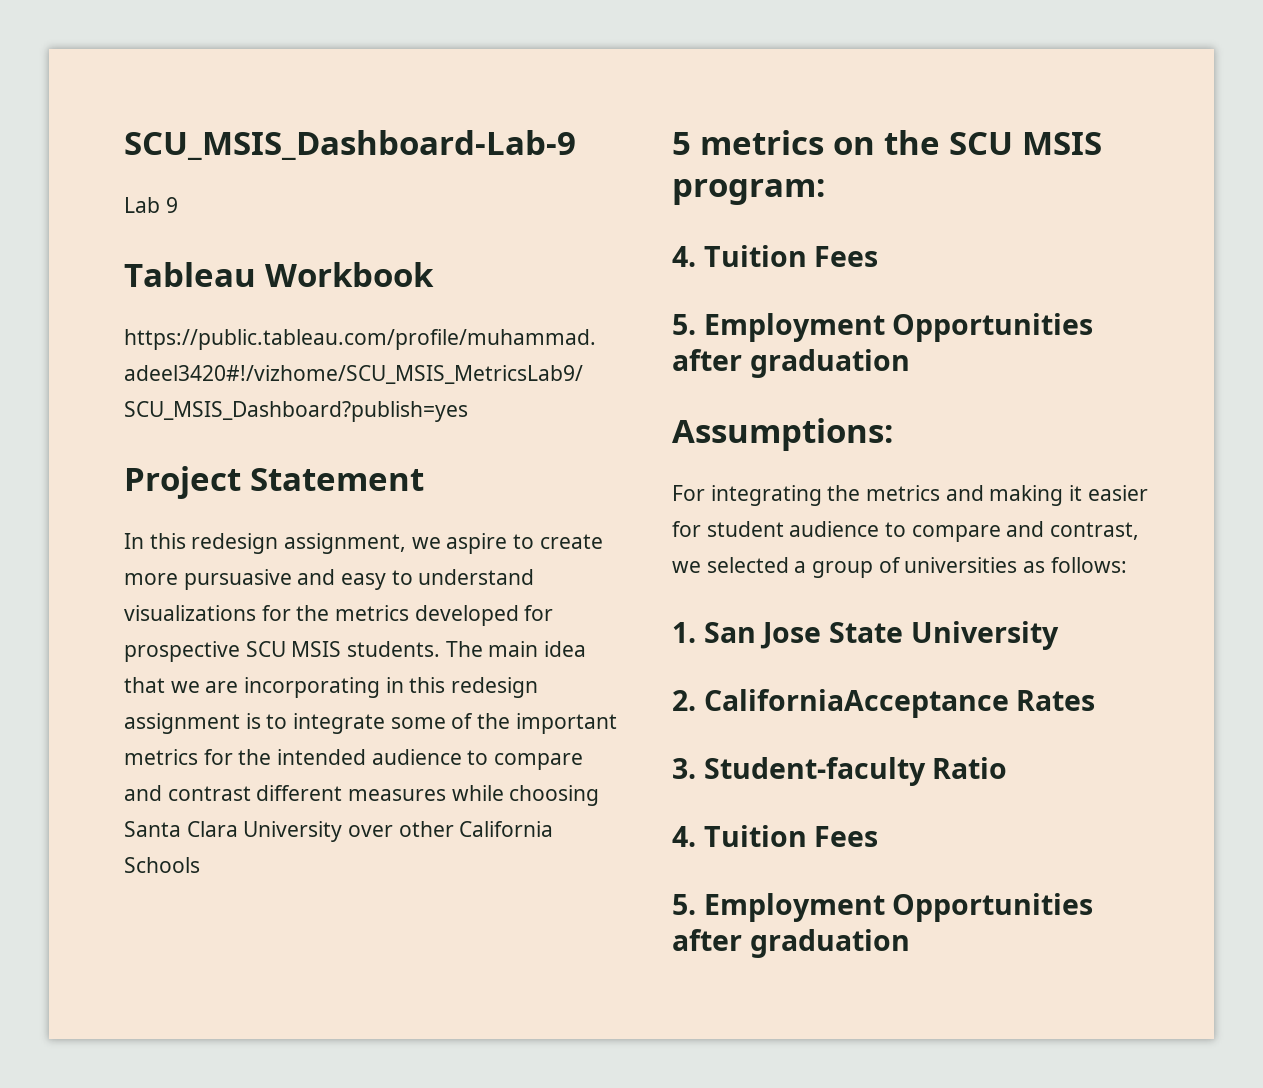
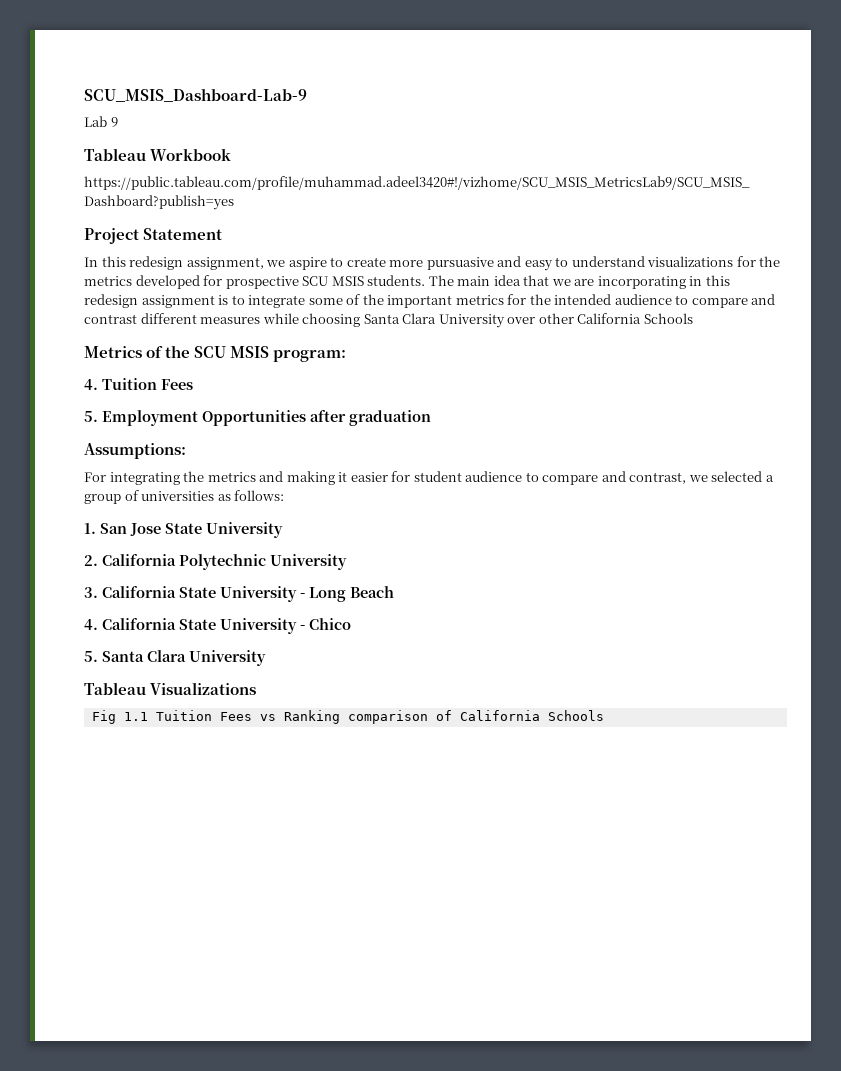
[672,130,875,155] 5 metrics on -> [84,346,164,358] Metrics of
[703,689,1096,718] [672,757,1008,786] [672,825,879,847] [672,893,1094,922] [672,929,910,958] CaliforniaAcceptance Rates // 3. Student-faculty Ratio // 4. Tuition Fees // 5. Employment Opportunities after graduation -> [102,554,347,570] [84,586,394,602] [84,618,351,634] [84,650,266,666] [84,682,257,695] [91,710,604,724] California Polytechnic University // 3. California State University - Long Beach // 4. California State University - Chico // 5. Santa Clara University // Tableau Visualizations // Fig 1.1 Tuition Fees vs Ranking comparison of California Schools

